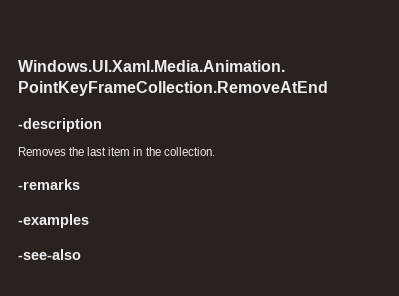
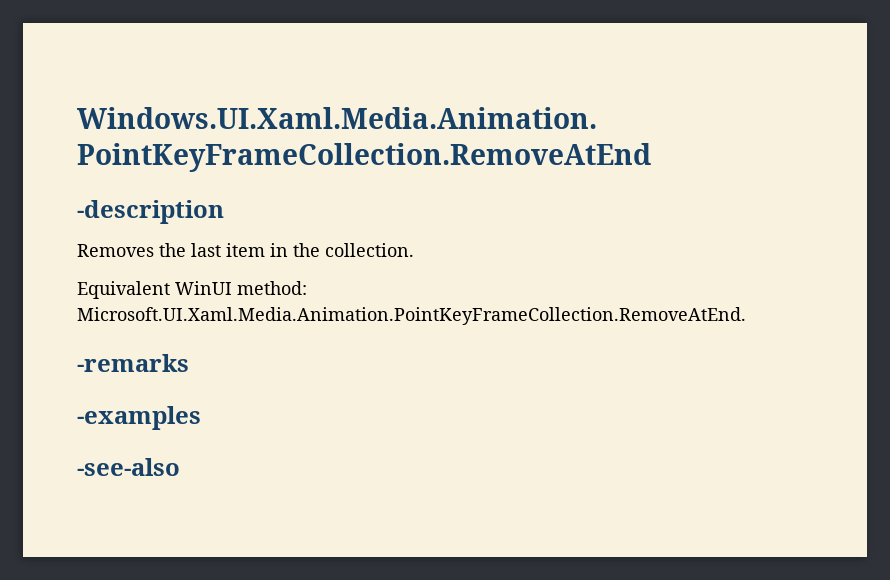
(215, 151) none -> [77,281,307,299] [77,307,746,325] // Equivalent WinUI method: Microsoft.UI.Xaml.Media.Animation.PointKeyFrameCollection.RemoveAtEnd.

